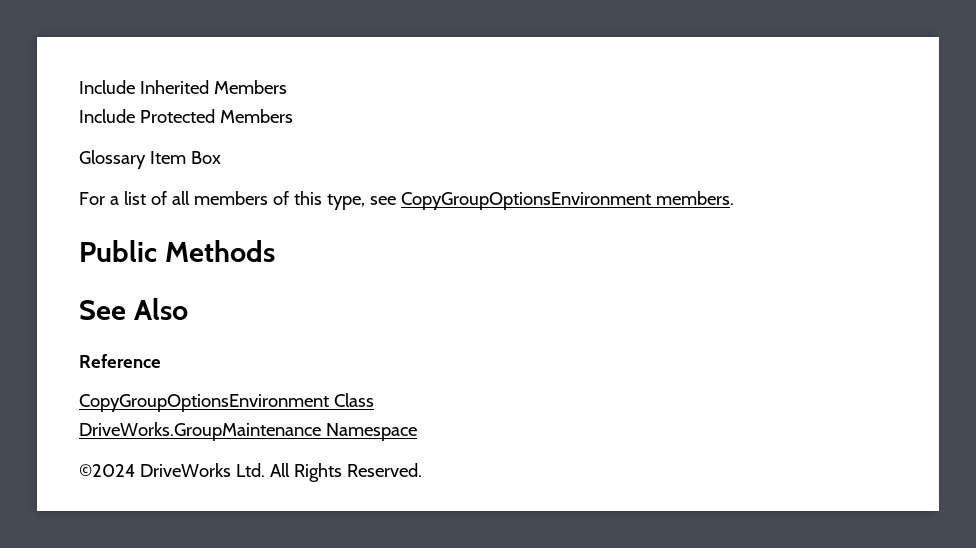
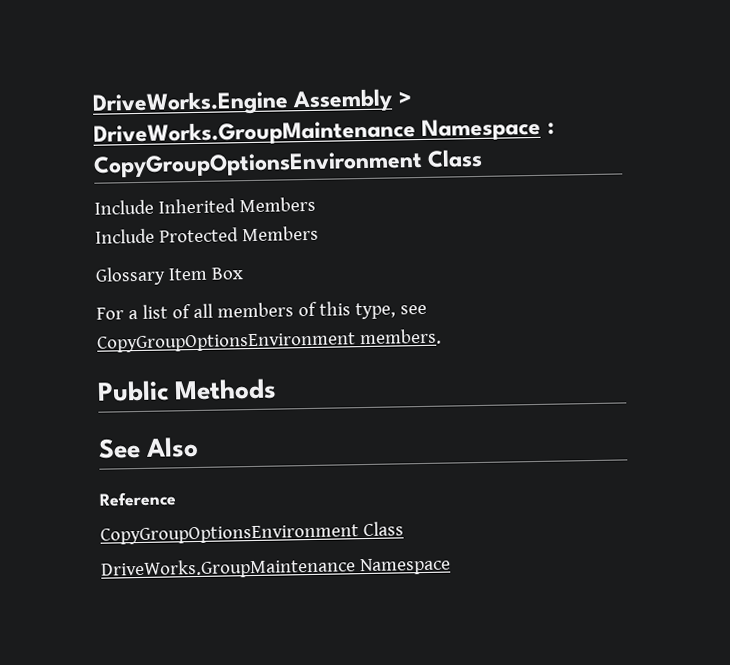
(79, 87) none -> [92,88,412,117] [93,117,555,147] [93,148,484,178] DriveWorks.Engine Assembly > DriveWorks.GroupMaintenance Namespace : CopyGroupOptionsEnvironment Class //
[79,463,422,482] // ©2024 DriveWorks Ltd. All Rights Reserved. -> (451, 566) none

